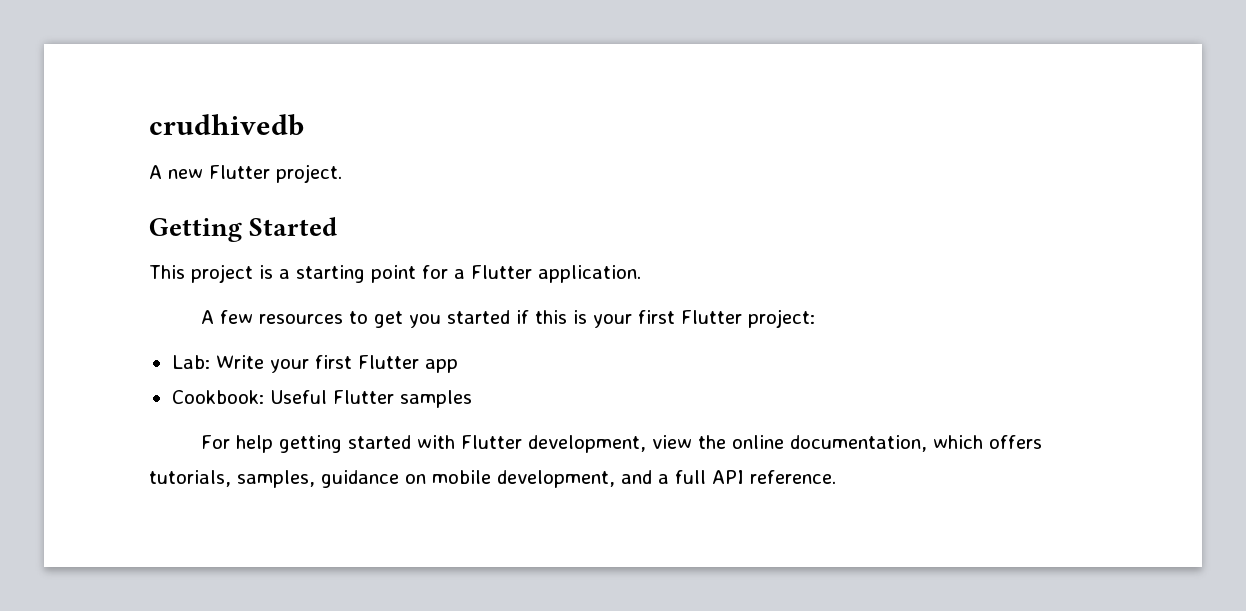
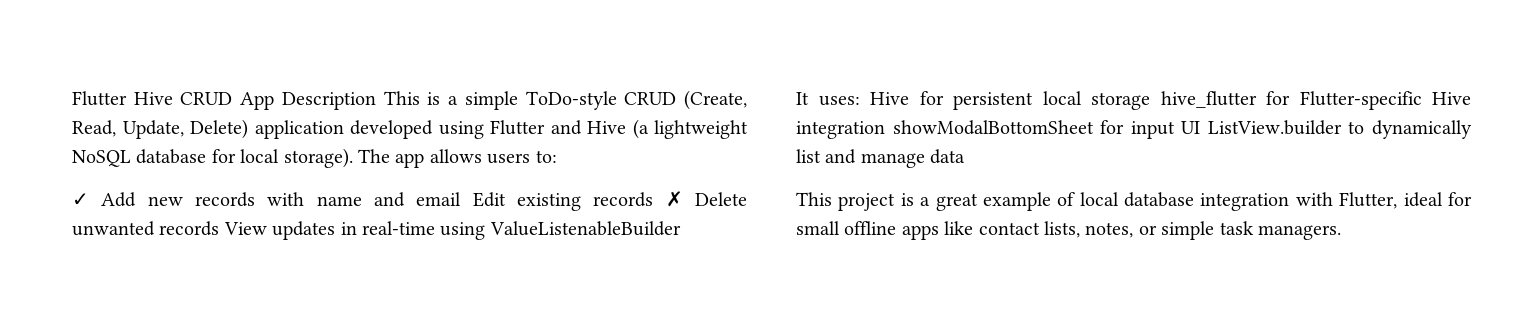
[149,114,304,136] [149,164,342,183] [149,217,338,242] [149,264,641,283] [200,309,815,328] [171,355,458,373] [171,390,472,408] [200,435,1042,453] [149,470,836,488] crudhivedb // A new Flutter project. // Getting Started // This project is a starting point for a Flutter application. // A few resources to get you started if this is your first Flutter project: // Lab: Write your first Flutter app // Cookbook: Useful Flutter samples // For help getting started with Flutter development, view the online documentation, which offers tutorials, samples, guidance on mobile development, and a full API reference. -> [72,90,748,110] [72,119,748,139] [72,148,557,168] [72,191,747,211] [72,221,681,240] [796,91,1471,110] [796,120,1472,139] [796,149,966,168] [796,192,1472,211] [796,221,1341,240] Flutter Hive CRUD App Description This is a simple ToDo-style CRUD (Create, Read, Update, Delete) application developed using Flutter and Hive (a lightweight NoSQL database for local storage). The app allows users to: // ✓ Add new records with name and email Edit existing records ✗ Delete unwanted records View updates in real-time using ValueListenableBuilder // It uses: Hive for persistent local storage hive_flutter for Flutter-specific Hive integration showModalBottomSheet for input UI ListView.builder to dynamically list and manage data // This project is a great example of local database integration with Flutter, ideal for small offline apps like contact lists, notes, or simple task managers.

